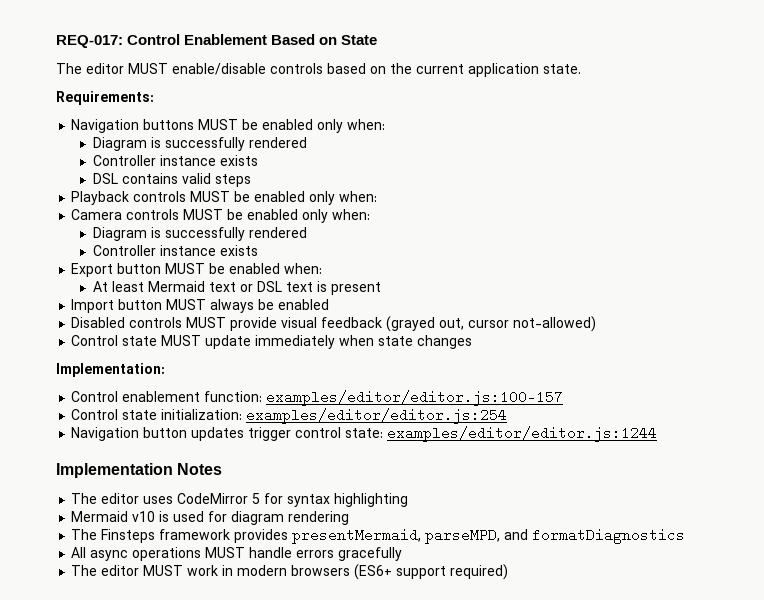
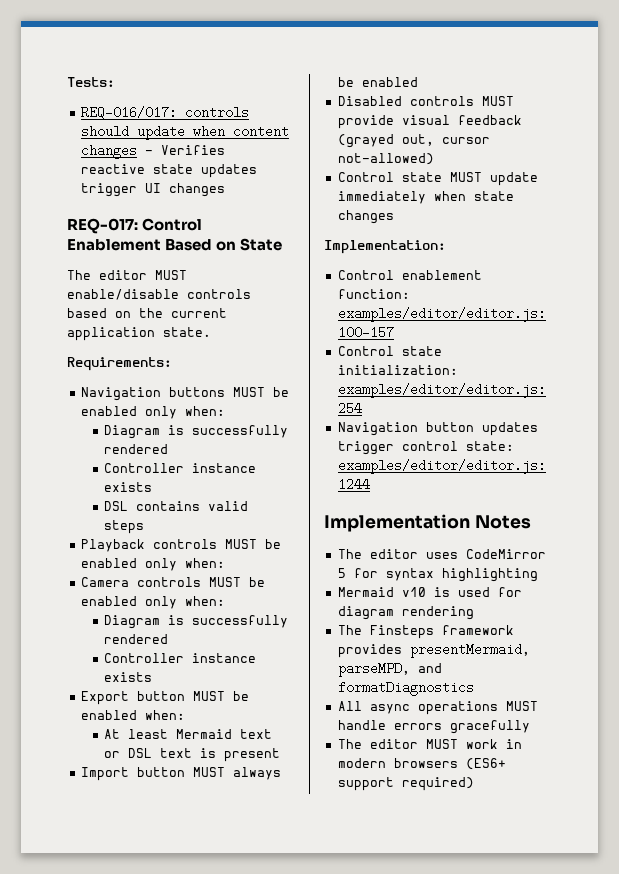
(56, 41) none -> [67,77,115,87] [80,106,249,119] [80,125,289,140] [80,144,225,159] [80,164,257,178] [80,183,225,197] Tests: // REQ-016/017: controls should update when content changes - Verifies reactive state updates trigger UI changes //

